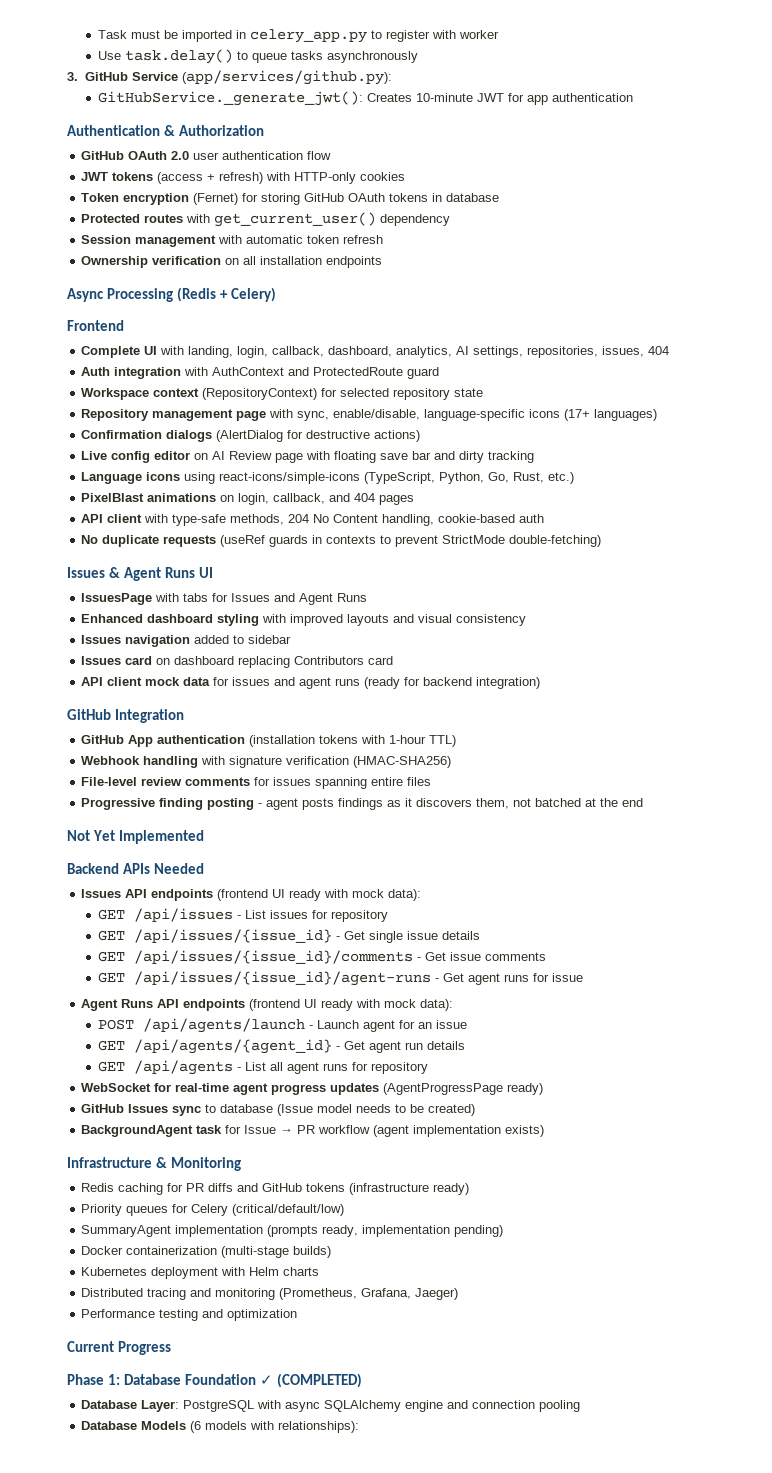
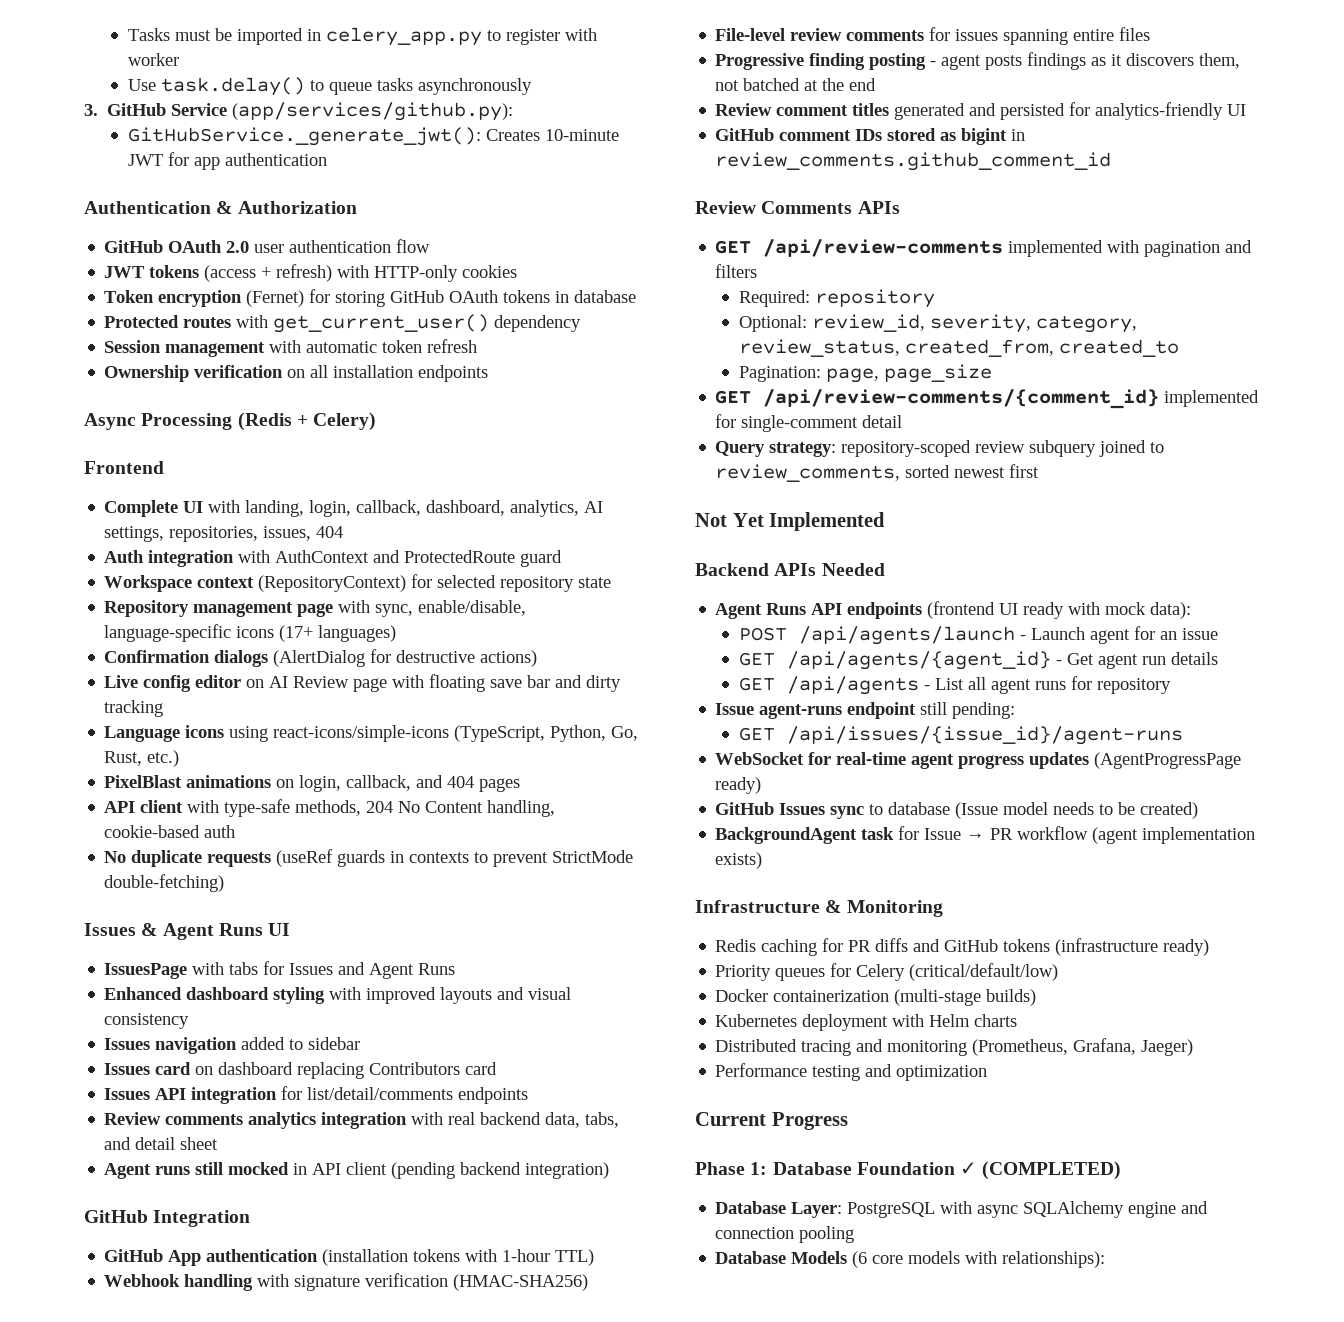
[97,30,127,39] Task -> [127,28,170,41] Tasks
[81,677,421,689] API client mock data for issues and agent runs (ready for -> [104,1086,529,1104] [104,1112,620,1129] [104,1137,219,1150] [104,1162,456,1179] Issues API integration for list/detail/comments endpoints // Review comments analytics integration with real backend data, tabs, and detail sheet // Agent runs still mocked in API client (pending
(644, 802) none -> [715,102,1247,120] [715,128,1026,145] [715,152,1112,171] [695,201,900,214] [715,239,1253,257] [715,264,758,278] [738,289,935,308] [738,314,1137,333] [738,339,1179,357] [738,364,992,383] [715,389,1260,409] [715,414,903,432] [715,440,1165,457] [715,464,1040,482] // Review comment titles generated and persisted for analytics-friendly UI // GitHub comment IDs stored as bigint in review_comments.github_comment_id // Review Comments APIs // GET /api/review-comments implemented with pagination and filters // Required: repository // Optional: review_id, severity, category, review_status, created_from, created_to // Pagination: page, page_size // GET /api/review-comments/{comment_id} implemented for single-comment detail // Query strategy: repository-scoped review subquery joined to review_comments, sorted newest first
[81,889,422,901] [97,908,388,922] [97,929,480,943] [97,950,546,964] [97,971,583,986] // Issues API endpoints (frontend UI ready with mock data): // GET /api/issues - List issues for repository // GET /api/issues/{issue_id} - Get single issue details // GET /api/issues/{issue_id}/comments - Get issue comments // GET /api/issues/{issue_id}/agent-runs - Get agent runs for issue -> (885, 569) none
(428, 1068) none -> [715,702,1016,719] [738,726,1183,745] // Issue agent-runs endpoint still pending: // GET /api/issues/{issue_id}/agent-runs
[81,1225,504,1237] // SummaryAgent implementation (prompts ready, implementation pending) -> (1059, 972) none
(202, 1427) none -> [872,1255,904,1264] core

